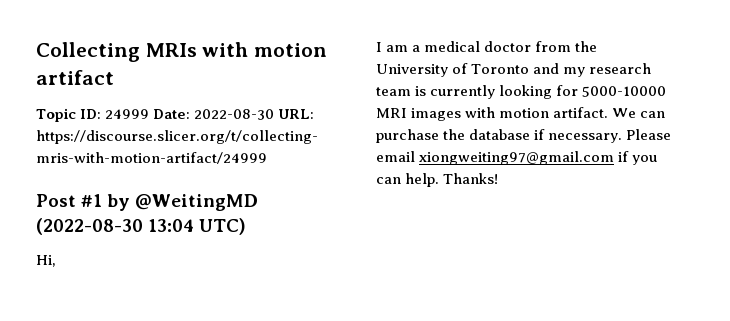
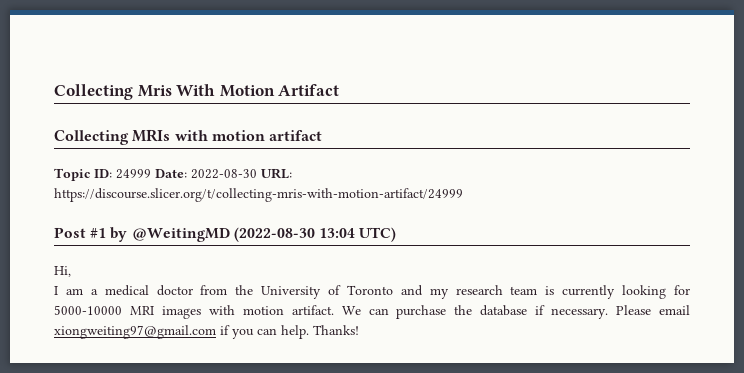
[36,42,140,62] Collecting -> [54,84,340,100] [54,130,129,145] Collecting Mris With Motion Artifact // Collecting

